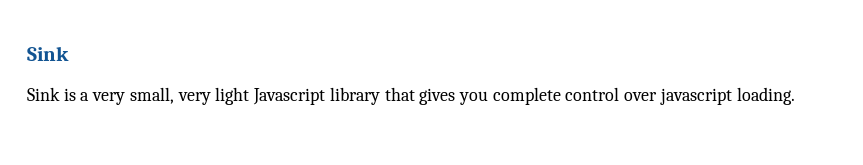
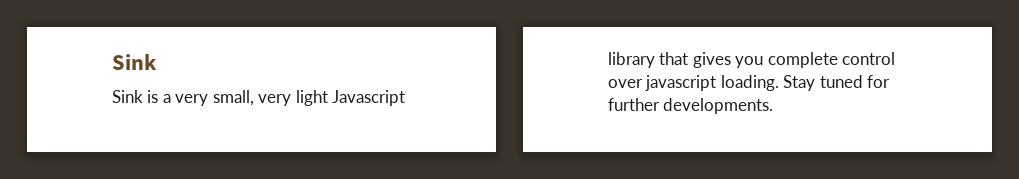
(795, 96) none -> [783,75,891,91] [608,98,774,114] Stay tuned for further developments.

